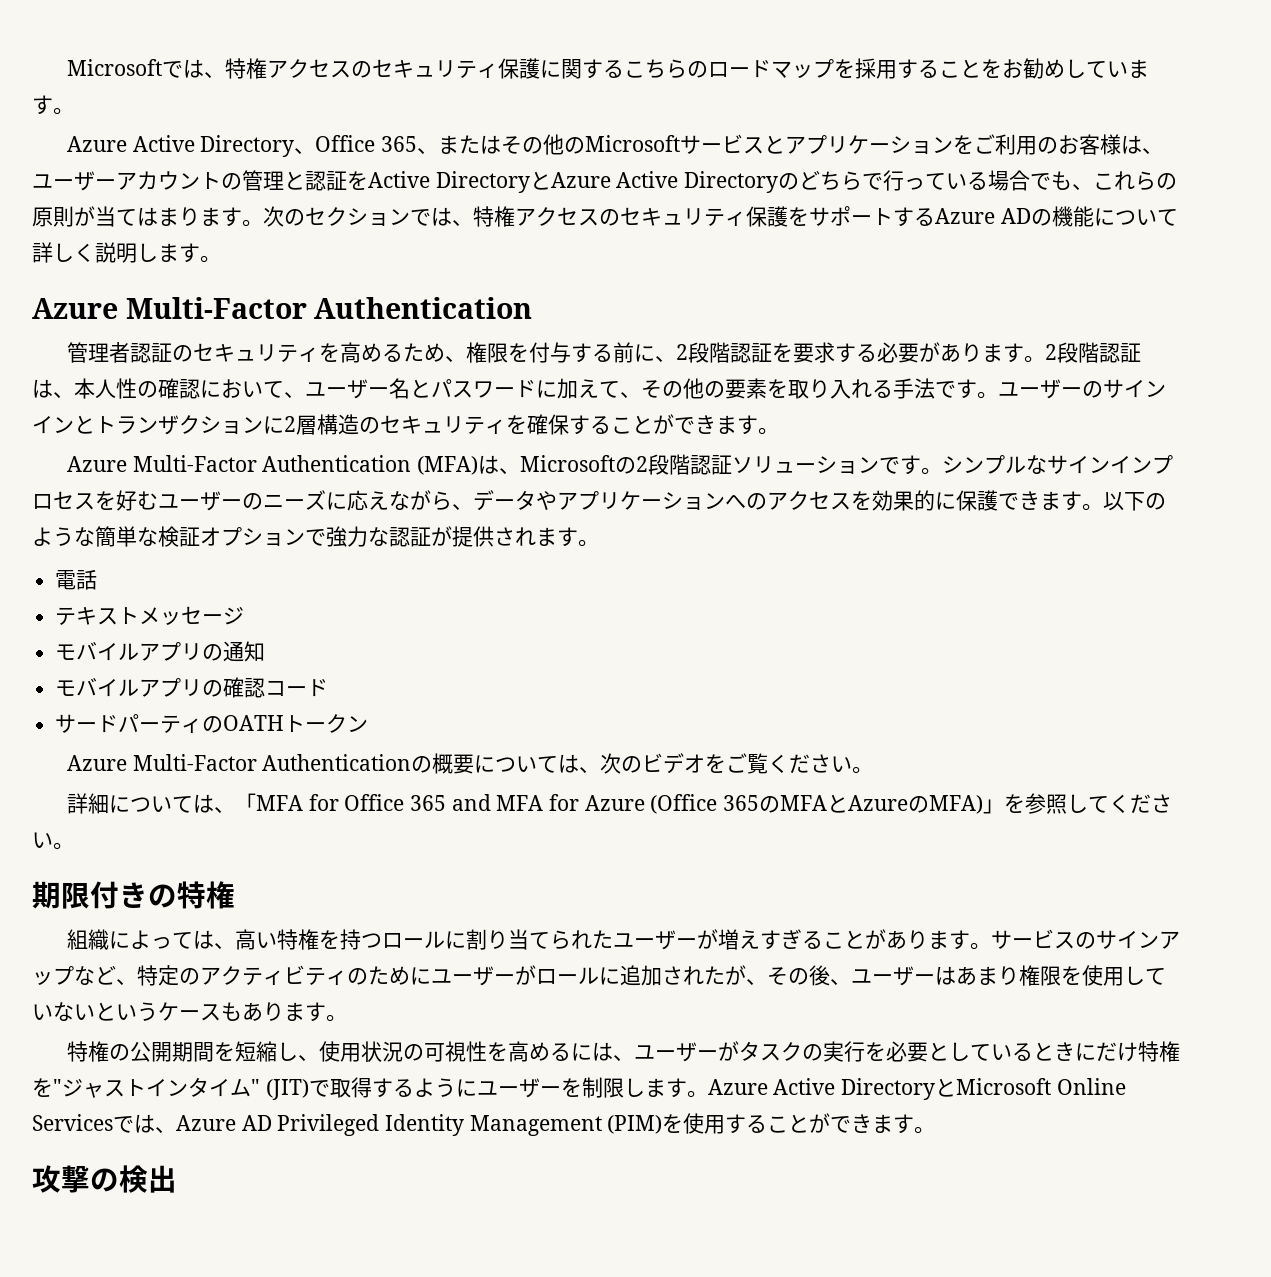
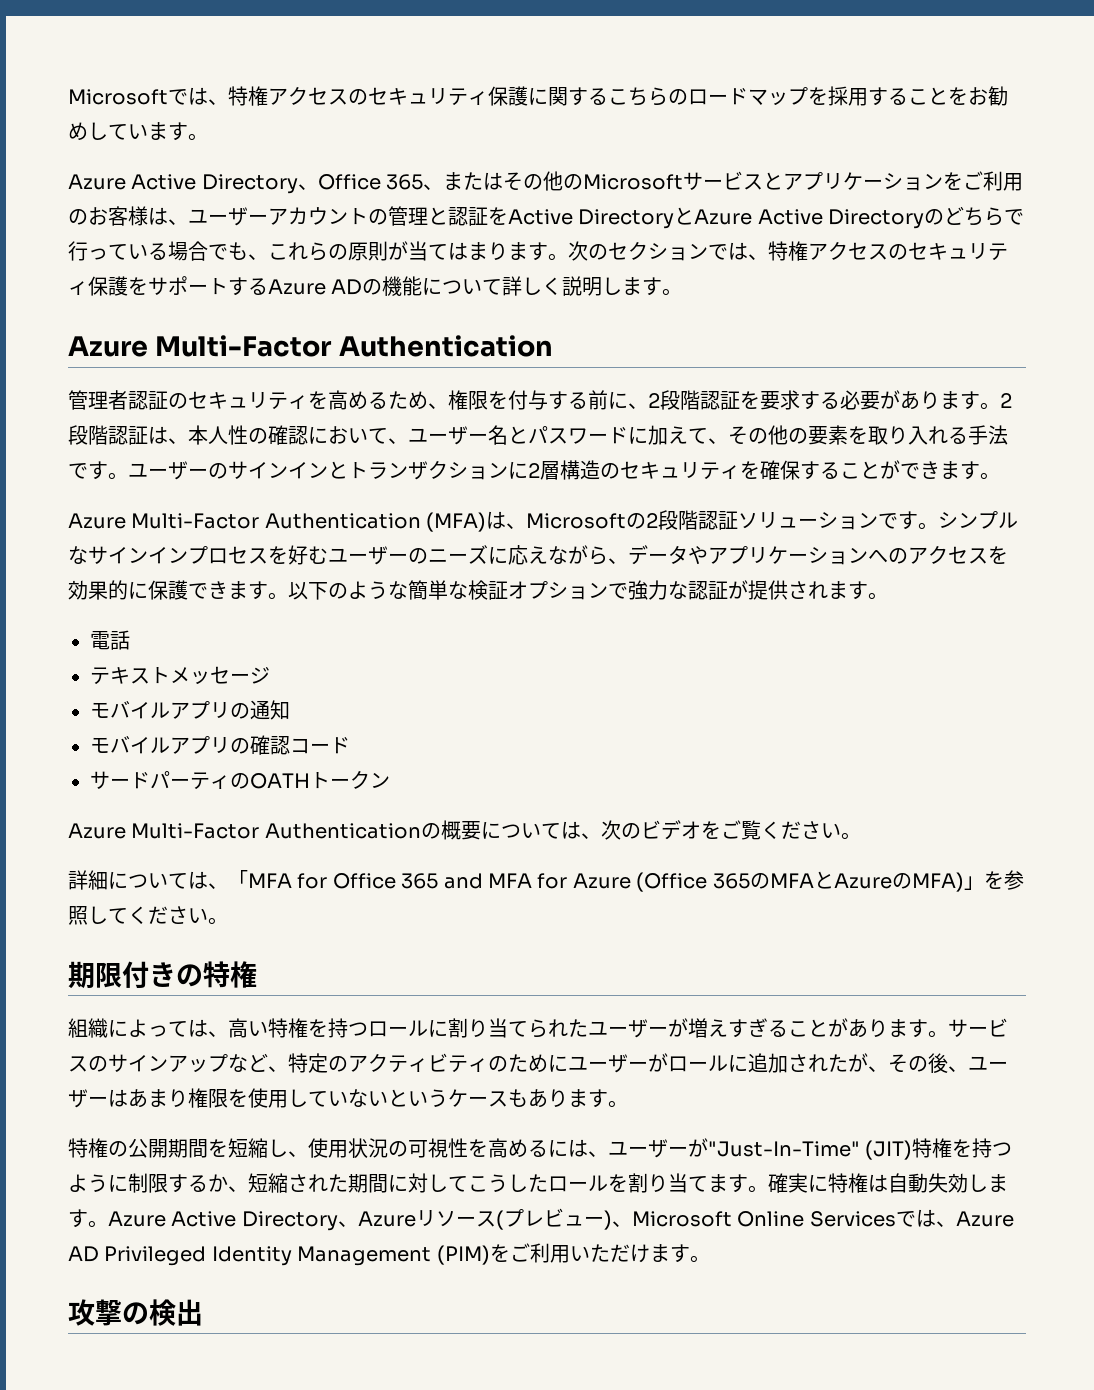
[739,1041,1181,1062] [32,1077,624,1100] タスクの実行を必要としているときにだけ特権を"ジャストインタイム" (JIT)で取得するようにユーザーを制限 -> [708,1138,1013,1160] [68,1173,968,1193] "Just-In-Time" (JIT)特権を持つように制限するか、短縮された期間に対してこうしたロールを割り当てます。確実に特権は自動失効
[935,1078,957,1097] と -> [337,1208,632,1230] 、Azureリソース(プレビュー)、
[683,1113,873,1134] 使用することができ -> [509,1243,650,1263] ご利用いただけ

